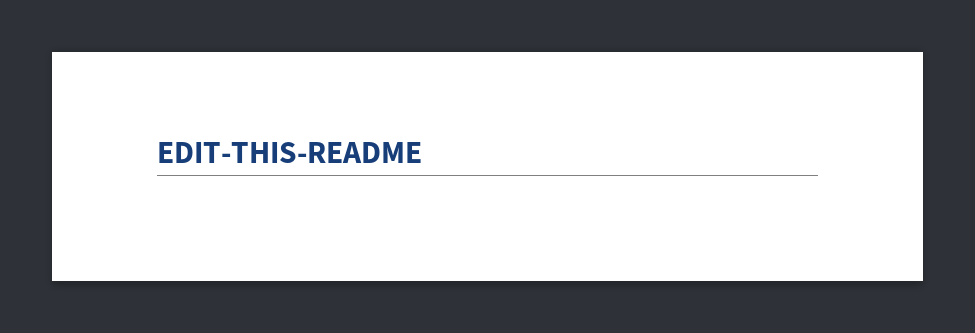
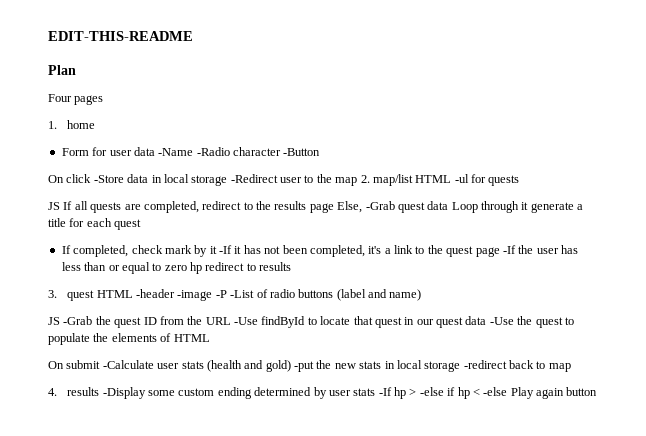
(422, 152) none -> [48,65,76,75] [48,94,104,105] [48,120,96,129] [61,147,321,156] [48,174,520,186] [48,201,584,213] [48,218,142,230] [61,245,578,257] [61,262,292,274] [48,289,422,301] [48,316,574,328] [48,333,210,345] [48,360,571,372] [48,387,598,399] // Plan // Four pages // 1. home // Form for user data -Name -Radio character -Button // On click -Store data in local storage -Redirect user to the map 2. map/list HTML -ul for quests // JS If all quests are completed, redirect to the results page Else, -Grab quest data Loop through it generate a title for each quest // If completed, check mark by it -If it has not been completed, it's a link to the quest page -If the user has less than or equal to zero hp redirect to results // 3. quest HTML -header -image -P -List of radio buttons (label and name) // JS -Grab the quest ID from the URL -Use findById to locate that quest in our quest data -Use the quest to populate the elements of HTML // On submit -Calculate user stats (health and gold) -put the new stats in local storage -redirect back to map // 4. results -Display some custom ending determined by user stats -If hp > -else if hp < -else Play again button

